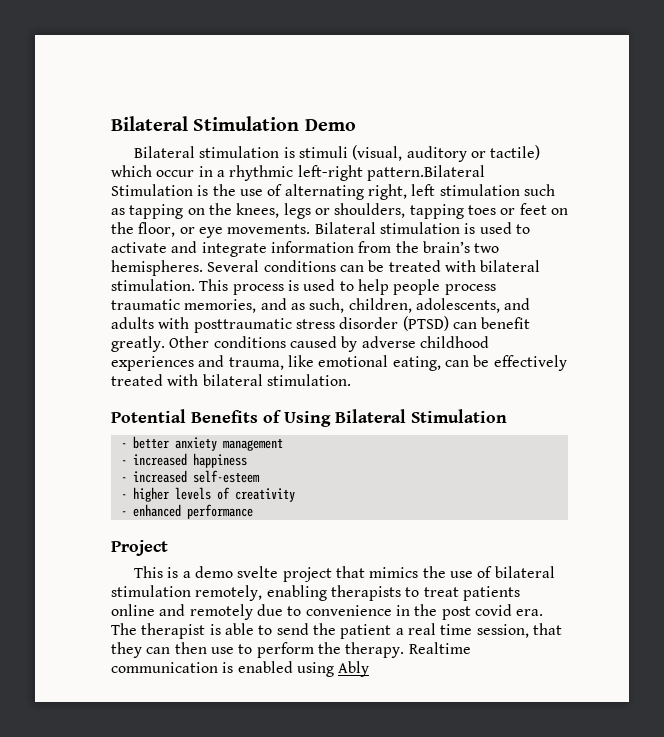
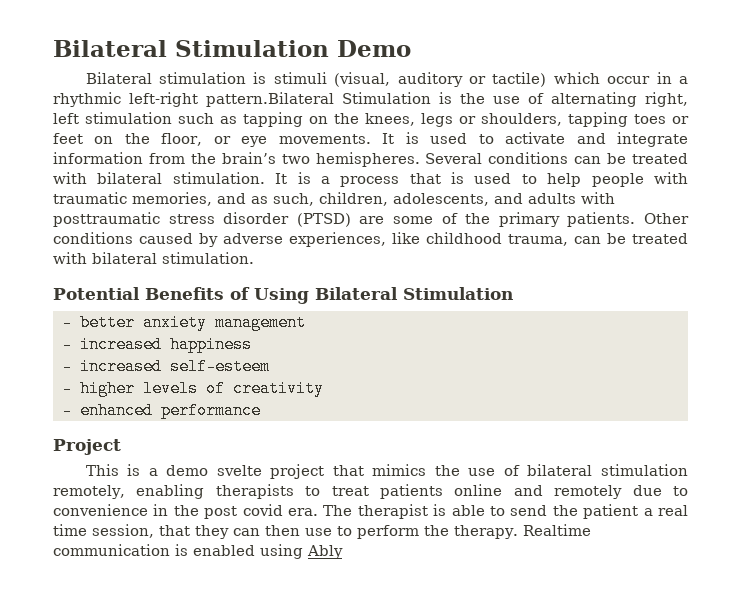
[314,222,460,234] Bilateral stimulation -> [382,133,395,144] It
[199,279,284,295] This process -> [275,172,441,187] It is a process that
[444,284,496,295] process -> [653,172,688,184] with
[452,317,531,329] [111,336,165,352] can benefit greatly. -> [359,212,636,227] are some of the primary patients.
[419,336,489,348] [111,355,567,371] childhood experiences and trauma, like emotional eating, can be effectively -> [289,232,626,247] experiences, like childhood trauma, can be

